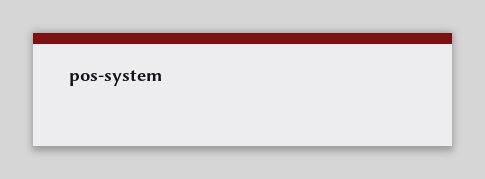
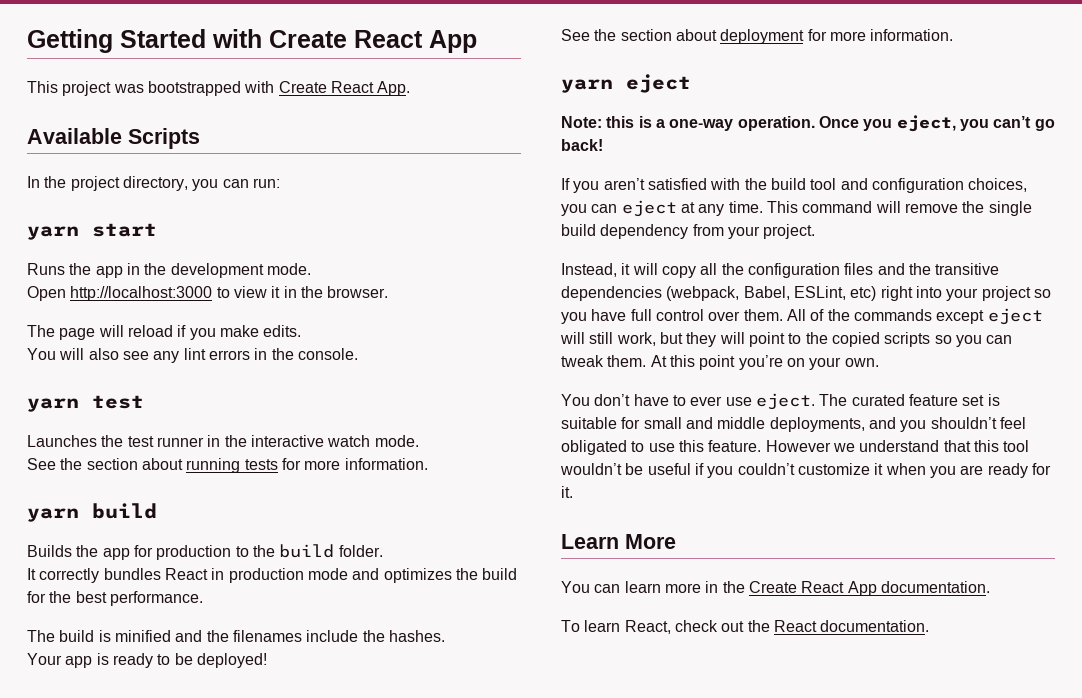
[69,70,163,86] pos-system -> [27,29,477,53] [27,81,411,96] [27,128,200,149] [27,176,280,191] [27,223,157,240] [27,263,311,278] [27,286,389,301] [27,325,302,340] [27,348,358,363] [27,395,144,412] [27,435,419,447] [27,458,428,473] [27,503,157,522] [27,544,383,560] [27,568,518,583] [27,591,203,606] [27,630,445,642] [27,653,267,668] [561,29,954,44] [561,74,691,93] [561,115,1055,132] [561,139,603,151] [561,178,1028,193] [561,200,1032,217] [561,224,816,239] [561,263,1000,278] [561,286,1051,301] [561,308,1043,325] [560,332,1013,347] [561,355,879,370] [561,393,1000,410] [561,417,1026,432] [561,440,1030,455] [560,463,1051,478] [561,486,573,498] [561,534,676,549] [561,581,990,596] [561,620,930,634] Getting Started with Create React App // This project was bootstrapped with Create React App. // Available Scripts // In the project directory, you can run: // yarn start // Runs the app in the development mode. // Open http://localhost:3000 to view it in the browser. // The page will reload if you make edits. // You will also see any lint errors in the console. // yarn test // Launches the test runner in the interactive watch mode. // See the section about running tests for more information. // yarn build // Builds the app for production to the build folder. // It correctly bundles React in production mode and optimizes the build for the best performance. // The build is minified and the filenames include the hashes. // Your app is ready to be deployed! // See the section about deployment for more information. // yarn eject // Note: this is a one-way operation. Once you eject, you can’t go back! // If you aren’t satisfied with the build tool and configuration choices, you can eject at any time. This command will remove the single build dependency from your project. // Instead, it will copy all the configuration files and the transitive dependencies (webpack, Babel, ESLint, etc) right into your project so you have full control over them. All of the commands except eject will still work, but they will point to the copied scripts so you can tweak them. At this point you’re on your own. // You don’t have to ever use eject. The curated feature set is suitable for small and middle deployments, and you shouldn’t feel obligated to use this feature. However we understand that this tool wouldn’t be useful if you couldn’t customize it when you are ready for it. // Learn More // You can learn more in the Create React App documentation. // To learn React, check out the React documentation.

